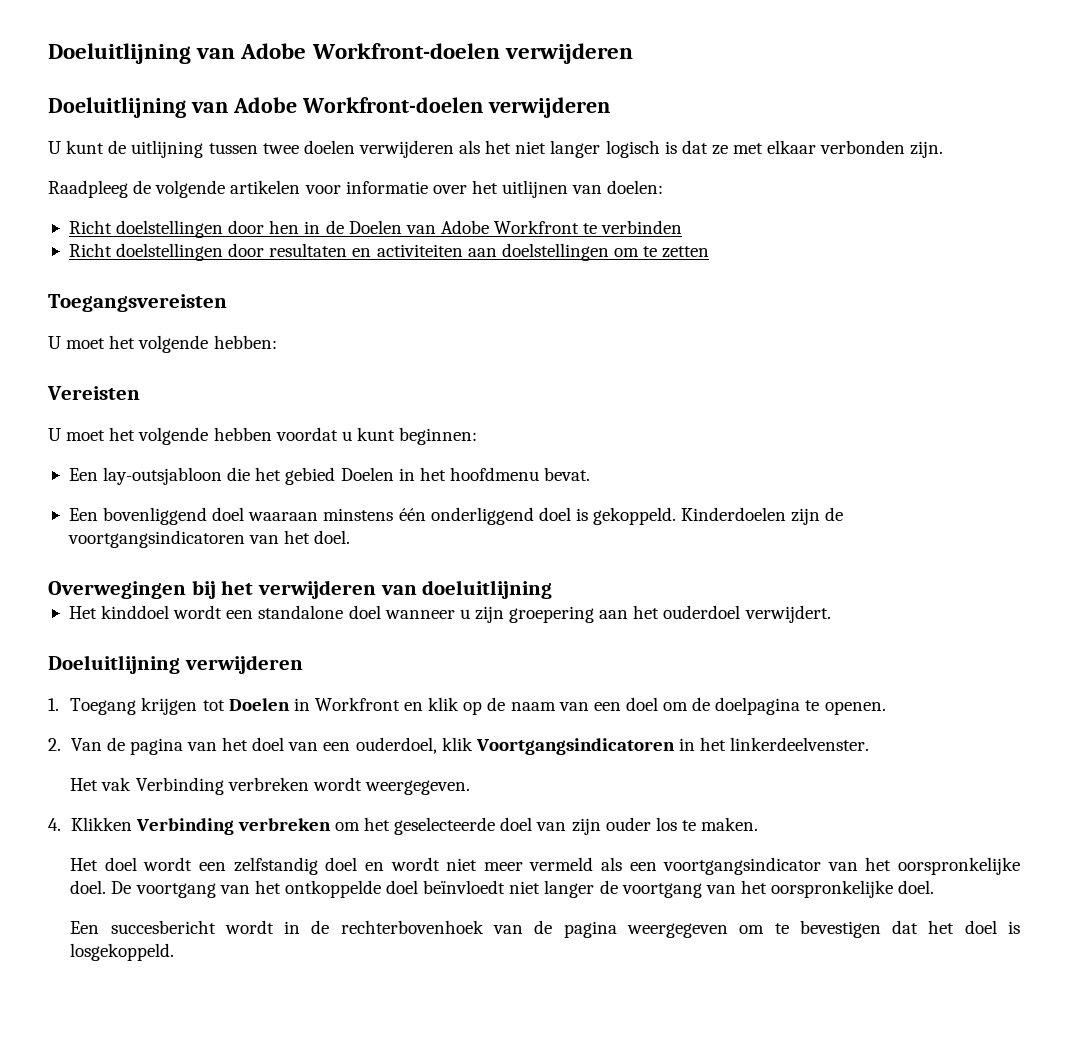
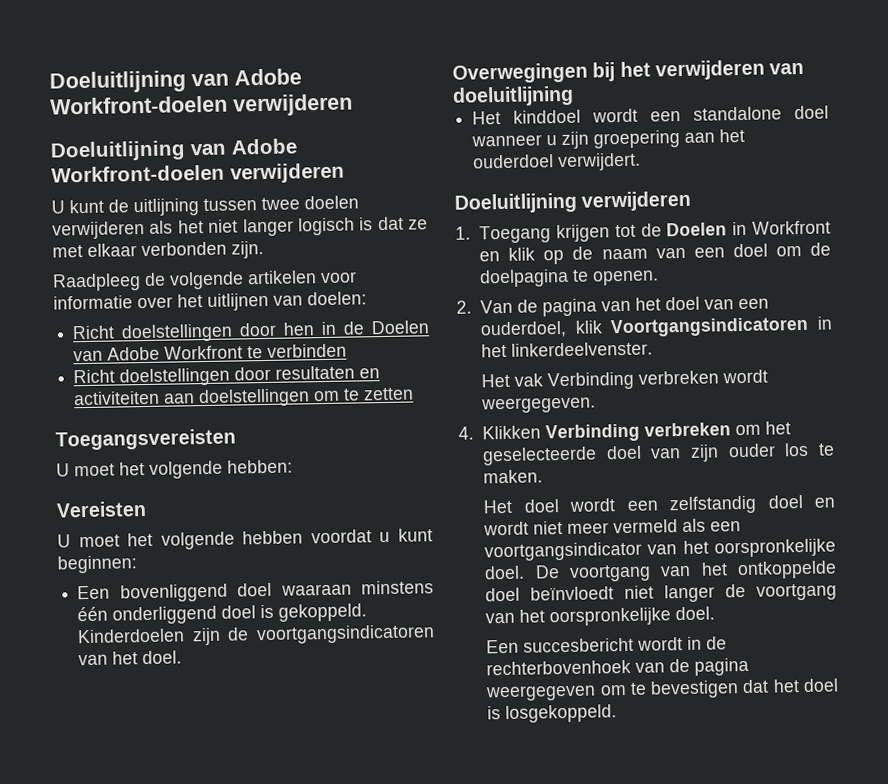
[68,467,591,485] // Een lay-outsjabloon die het gebied Doelen in het hoofdmenu bevat. -> (137, 564) none
(225, 705) none -> [640,223,662,237] de

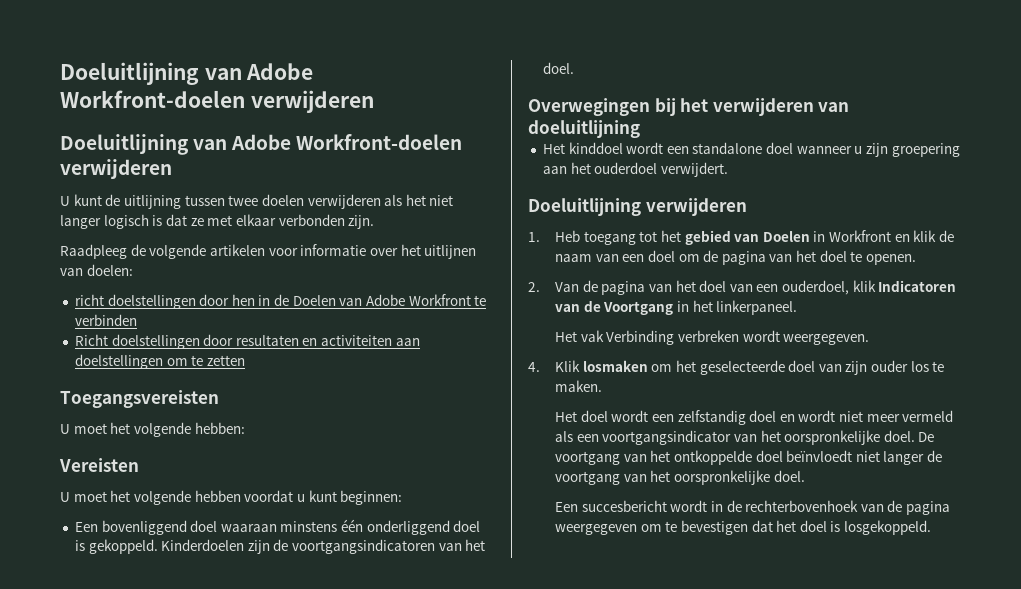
[72,325,116,340] Richt -> [74,294,104,306] richt
[479,223,662,244] Toegang krijgen tot de -> [554,230,760,245] Heb toegang tot het gebied van
[543,249,565,265] op -> (937, 236) none
[479,268,570,288] doelpagina -> [721,250,847,265] pagina van het doel
[610,316,810,338] Voortgangsindicatoren -> [878,280,957,292] [554,300,674,315] Indicatoren van de Voortgang
[511,341,654,357] linkerdeelvenster. -> [716,300,798,315] linkerpaneel.
[482,422,732,443] Klikken Verbinding verbreken -> [554,360,648,372] Klik losmaken

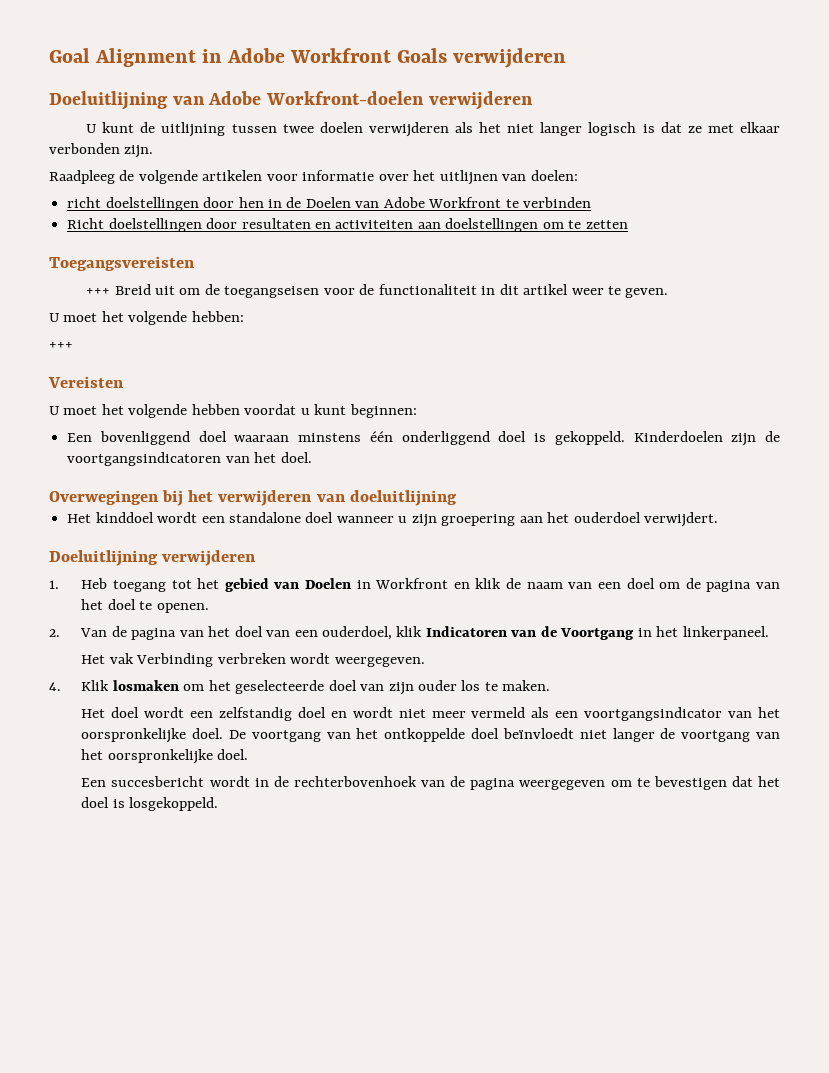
[60,62,314,85] [60,90,245,108] Doeluitlijning van Adobe Workfront-doelen -> [49,48,448,67] Goal Alignment in Adobe Workfront Goals
(219, 399) none -> [86,284,669,298] // +++ Breid uit om de toegangseisen voor de functionaliteit in dit artikel weer te geven.
(245, 428) none -> [49,342,73,349] // +++

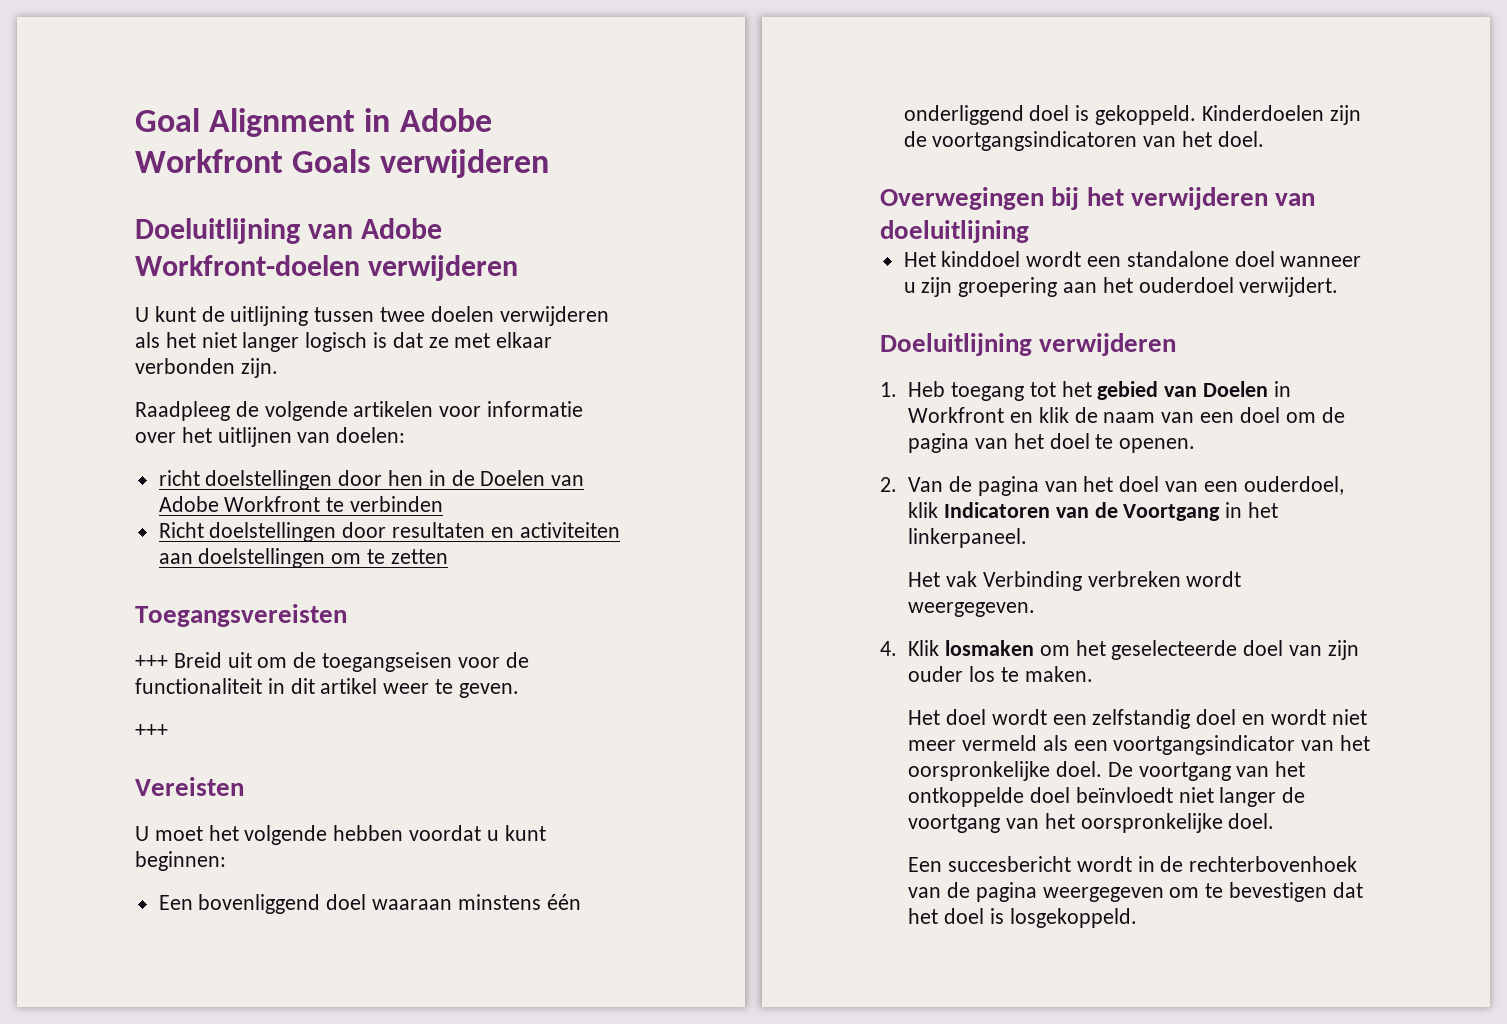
[49,311,244,325] // U moet het volgende hebben: -> (519, 690) none

